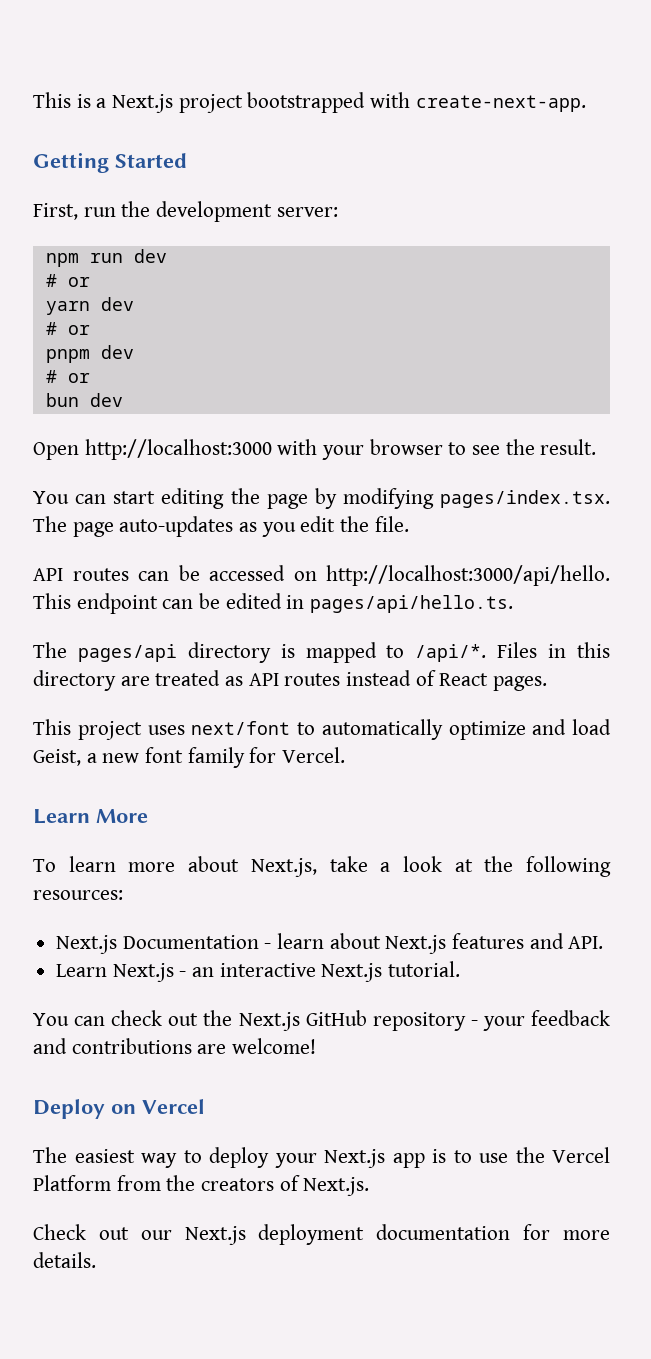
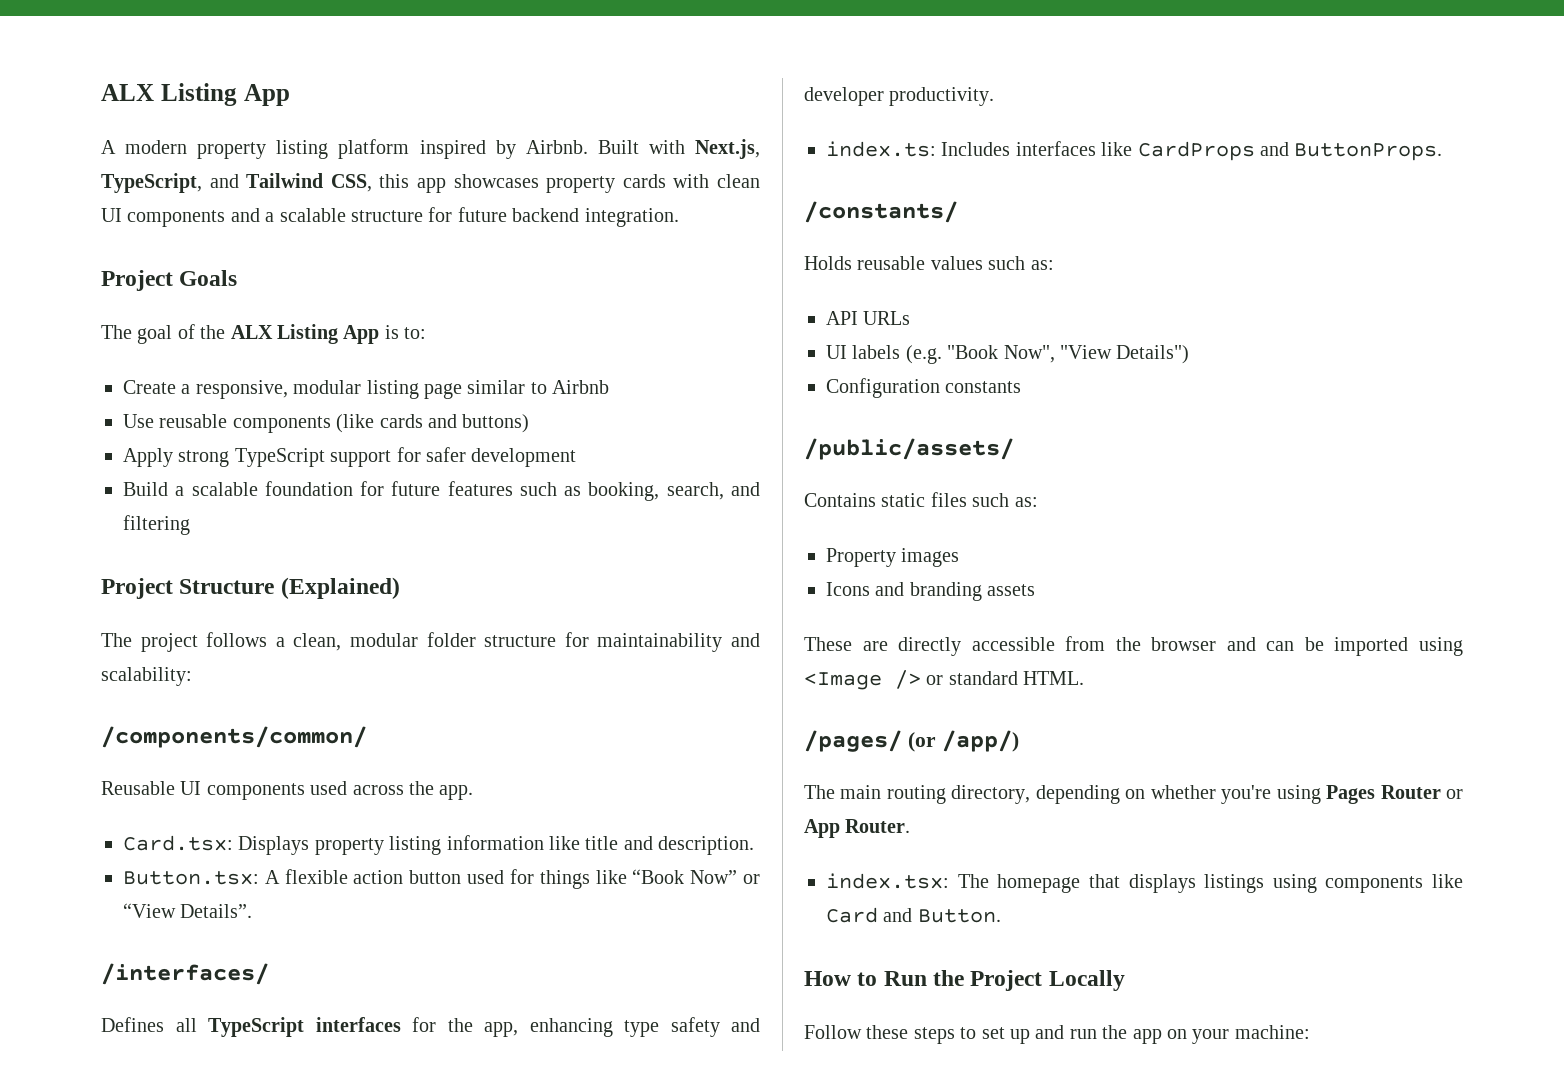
[33,92,586,113] [33,152,187,173] [33,201,338,222] [45,249,167,267] [45,274,90,287] [45,297,134,315] [45,322,90,335] [45,345,134,363] [45,370,90,383] [45,393,123,407] [33,439,597,460] [33,488,610,509] [33,516,409,537] [33,565,610,586] [33,593,514,614] [33,642,611,663] [33,670,548,691] [33,719,611,740] [33,747,346,768] [33,809,148,824] [33,856,611,877] [33,890,123,900] [56,933,604,954] [56,961,461,982] [33,1010,611,1031] [33,1038,317,1054] [33,1099,205,1119] [33,1147,610,1168] [33,1175,370,1196] [33,1224,610,1245] [33,1252,96,1268] This is a Next.js project bootstrapped with create-next-app. // Getting Started // First, run the development server: // npm run dev // # or // yarn dev // # or // pnpm dev // # or // bun dev // Open http://localhost:3000 with your browser to see the result. // You can start editing the page by modifying pages/index.tsx. The page auto-updates as you edit the file. // API routes can be accessed on http://localhost:3000/api/hello. This endpoint can be edited in pages/api/hello.ts. // The pages/api directory is mapped to /api/*. Files in this directory are treated as API routes instead of React pages. // This project uses next/font to automatically optimize and load Geist, a new font family for Vercel. // Learn More // To learn more about Next.js, take a look at the following resources: // Next.js Documentation - learn about Next.js features and API. // Learn Next.js - an interactive Next.js tutorial. // You can check out the Next.js GitHub repository - your feedback and contributions are welcome! // Deploy on Vercel // The easiest way to deploy your Next.js app is to use the Vercel Platform from the creators of Next.js. // Check out our Next.js deployment documentation for more details. -> [101,83,290,106] [101,139,761,159] [101,173,761,193] [101,207,679,227] [101,270,238,291] [101,324,427,344] [123,380,610,399] [123,414,530,433] [123,447,577,467] [123,481,760,501] [123,515,190,535] [101,577,400,599] [101,632,761,652] [101,667,192,686] [101,726,367,748] [101,781,474,800] [123,835,755,855] [123,869,761,889] [123,903,253,918] [101,963,269,985] [101,1017,760,1037] [804,87,995,106] [826,141,1443,161] [804,201,958,223] [804,256,1054,270] [826,311,911,325] [826,345,1190,364] [826,378,1022,398] [804,438,1014,460] [804,492,1038,507] [826,548,960,567] [826,582,1036,601] [804,636,1463,656] [804,670,1085,690] [804,730,1019,752] [804,785,1463,804] [804,819,911,838] [826,873,1463,893] [826,907,1001,923] [804,970,1125,991] [804,1025,1310,1044] ALX Listing App // A modern property listing platform inspired by Airbnb. Built with Next.js, TypeScript, and Tailwind CSS, this app showcases property cards with clean UI components and a scalable structure for future backend integration. // Project Goals // The goal of the ALX Listing App is to: // Create a responsive, modular listing page similar to Airbnb // Use reusable components (like cards and buttons) // Apply strong TypeScript support for safer development // Build a scalable foundation for future features such as booking, search, and filtering // Project Structure (Explained) // The project follows a clean, modular folder structure for maintainability and scalability: // /components/common/ // Reusable UI components used across the app. // Card.tsx: Displays property listing information like title and description. // Button.tsx: A flexible action button used for things like “Book Now” or “View Details”. // /interfaces/ // Defines all TypeScript interfaces for the app, enhancing type safety and developer productivity. // index.ts: Includes interfaces like CardProps and ButtonProps. // /constants/ // Holds reusable values such as: // API URLs // UI labels (e.g. "Book Now", "View Details") // Configuration constants // /public/assets/ // Contains static files such as: // Property images // Icons and branding assets // These are directly accessible from the browser and can be imported using <Image /> or standard HTML. // /pages/ (or /app/) // The main routing directory, depending on whether you're using Pages Router or App Router. // index.tsx: The homepage that displays listings using components like Card and Button. // How to Run the Project Locally // Follow these steps to set up and run the app on your machine:

